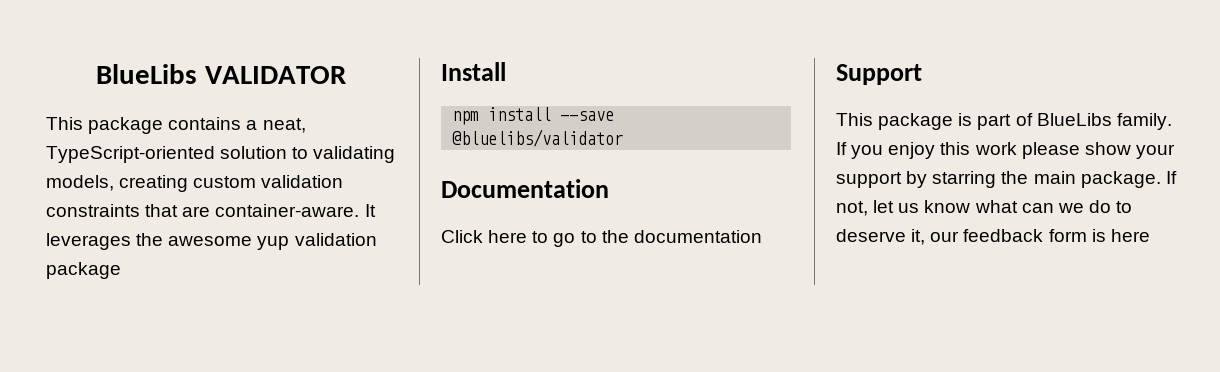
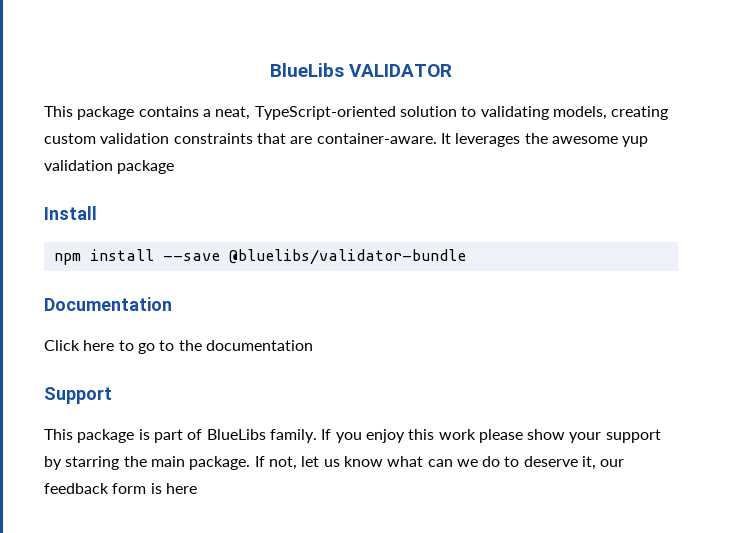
[452,129,624,147] @bluelibs/validator -> [228,249,466,265] @bluelibs/validator-bundle

